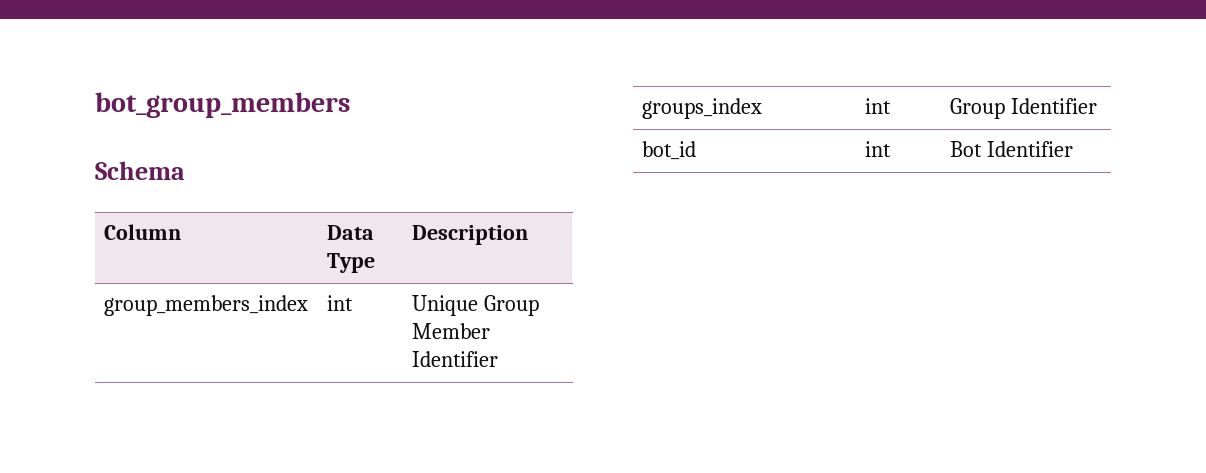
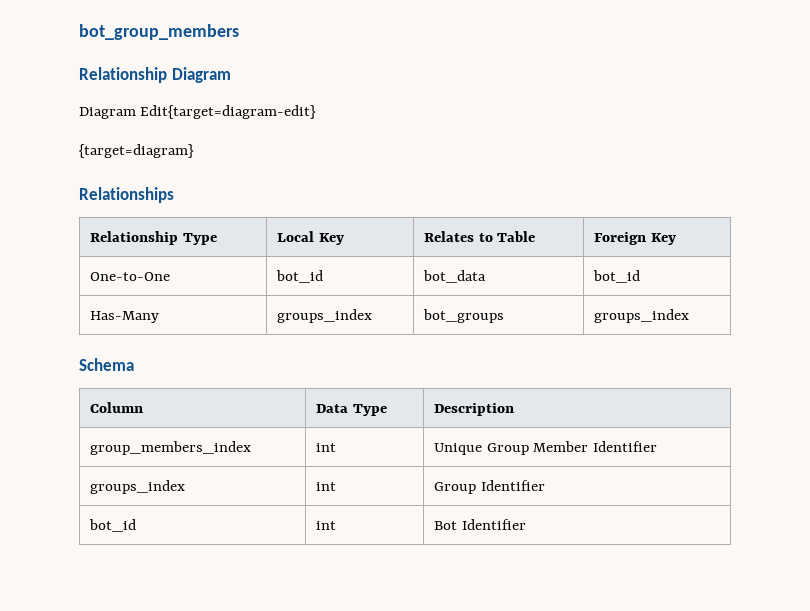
(350, 105) none -> [79,67,231,83] [79,105,317,119] [79,144,194,158] [79,187,174,203] [90,231,217,245] [277,231,344,245] [424,231,536,242] [594,232,676,245] [90,272,171,281] [276,270,324,283] [423,270,487,283] [593,270,641,283] [90,311,160,323] [277,309,373,323] [423,309,505,323] [594,309,690,323] // Relationship Diagram // Diagram Edit{target=diagram-edit} // {target=diagram} // Relationships // Relationship Type | Local Key | Relates to Table | Foreign Key // One-to-One | bot_id | bot_data | bot_id // Has-Many | groups_index | bot_groups | groups_index

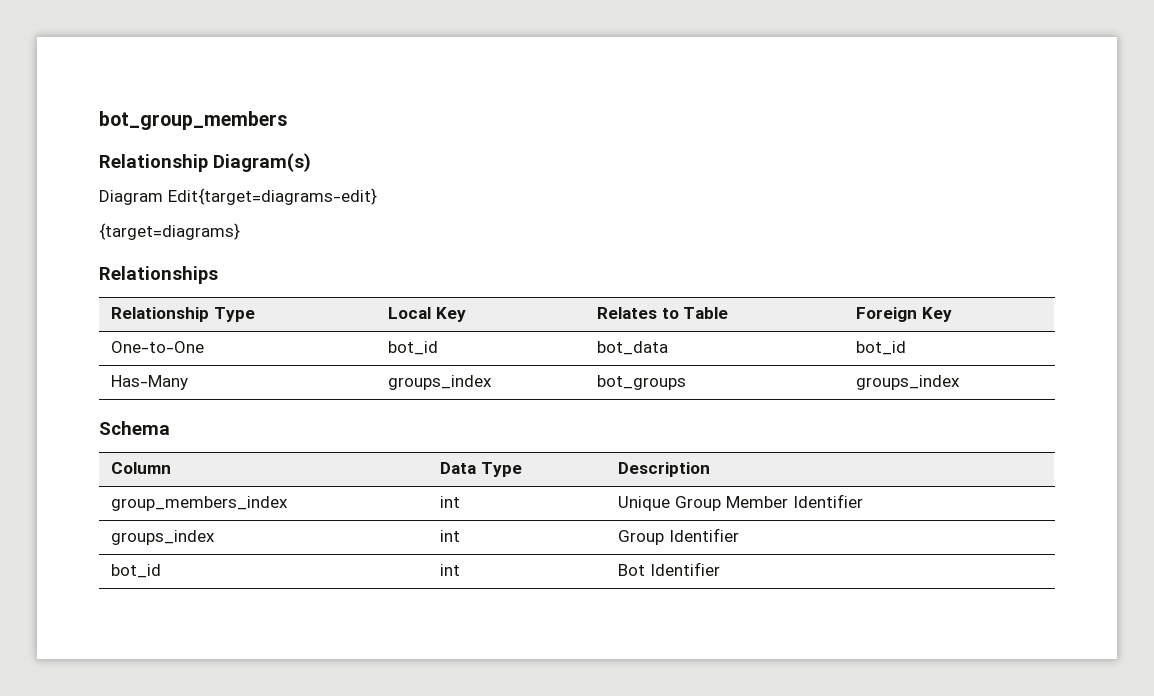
[171,67,231,83] [79,105,317,119] [79,144,194,158] Diagram // Diagram Edit{target=diagram-edit} // {target=diagram} -> [213,153,311,172] [99,188,377,205] [99,223,240,240] Diagram(s) // Diagram Edit{target=diagrams-edit} // {target=diagrams}

